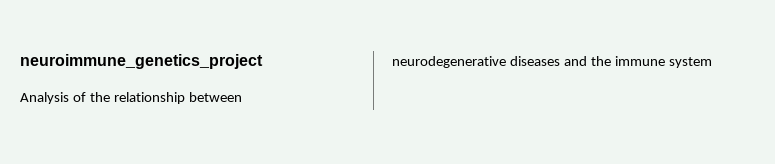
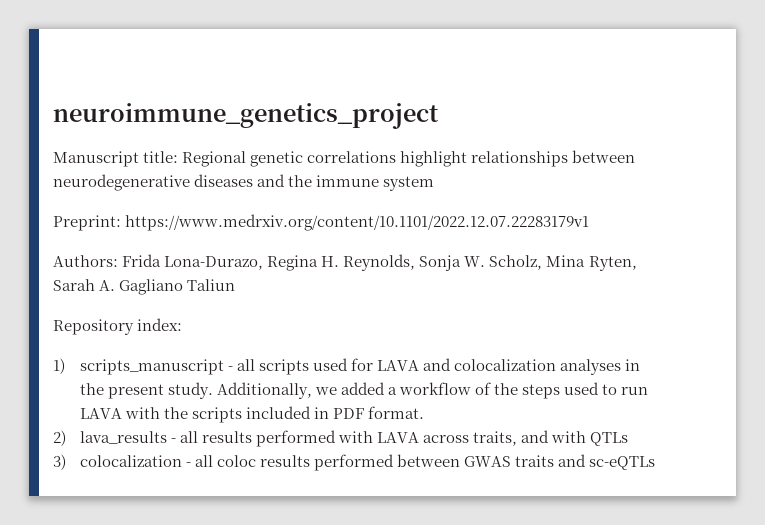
[20,92,185,104] Analysis of the relationship -> [53,151,569,167] Manuscript title: Regional genetic correlations highlight relationships
(712, 62) none -> [53,214,590,231] [53,254,637,271] [53,279,236,295] [53,318,183,335] [53,358,641,375] [79,382,649,399] [79,406,424,423] [53,430,629,447] [53,454,656,471] // Preprint: https://www.medrxiv.org/content/10.1101/2022.12.07.22283179v1 // Authors: Frida Lona-Durazo, Regina H. Reynolds, Sonja W. Scholz, Mina Ryten, Sarah A. Gagliano Taliun // Repository index: // 1) scripts_manuscript - all scripts used for LAVA and colocalization analyses in the present study. Additionally, we added a workflow of the steps used to run LAVA with the scripts included in PDF format. // 2) lava_results - all results performed with LAVA across traits, and with QTLs // 3) colocalization - all coloc results performed between GWAS traits and sc-eQTLs

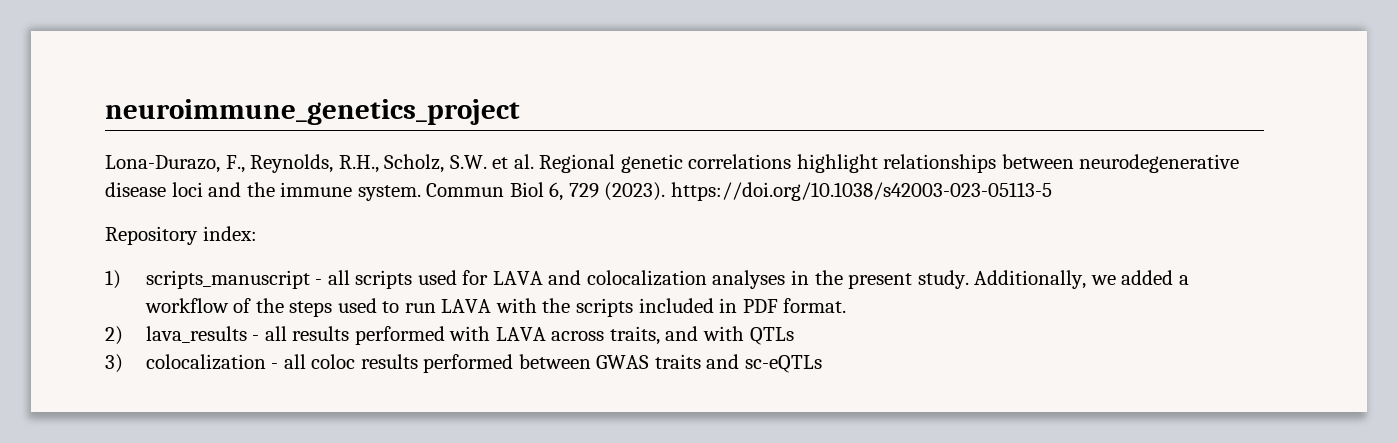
[53,151,179,167] Manuscript title: -> [105,154,534,173] Lona-Durazo, F., Reynolds, R.H., Scholz, S.W. et al.
[194,174,254,187] diseases -> [105,182,203,197] disease loci
[383,176,435,191] [53,214,590,231] [53,254,637,271] [53,279,236,295] system // Preprint: https://www.medrxiv.org/content/10.1101/2022.12.07.22283179v1 // Authors: Frida Lona-Durazo, Regina H. Reynolds, Sonja W. Scholz, Mina Ryten, Sarah A. Gagliano Taliun -> [357,182,1052,201] system. Commun Biol 6, 729 (2023). https://doi.org/10.1038/s42003-023-05113-5

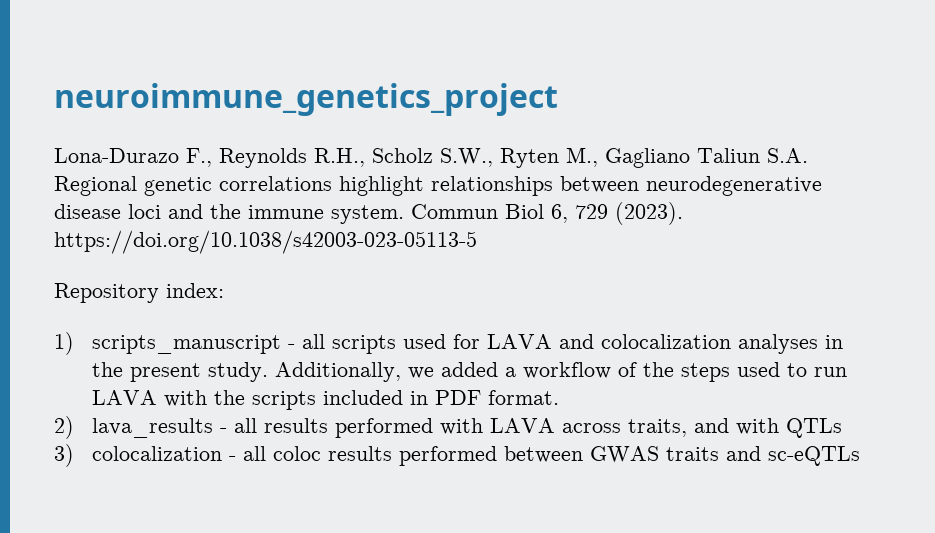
[105,154,534,173] Lona-Durazo, F., Reynolds, R.H., Scholz, S.W. et al. -> [54,147,808,168] Lona-Durazo F., Reynolds R.H., Scholz S.W., Ryten M., Gagliano Taliun S.A.

